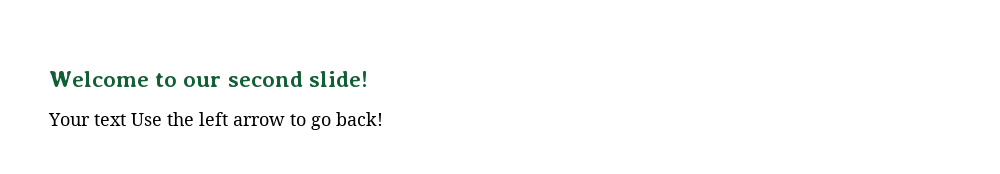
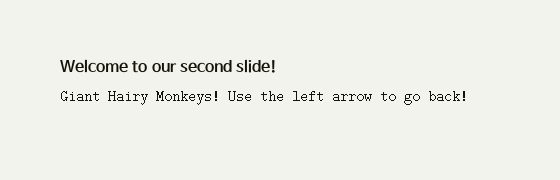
[48,113,126,126] Your text -> [60,90,220,105] Giant Hairy Monkeys!

